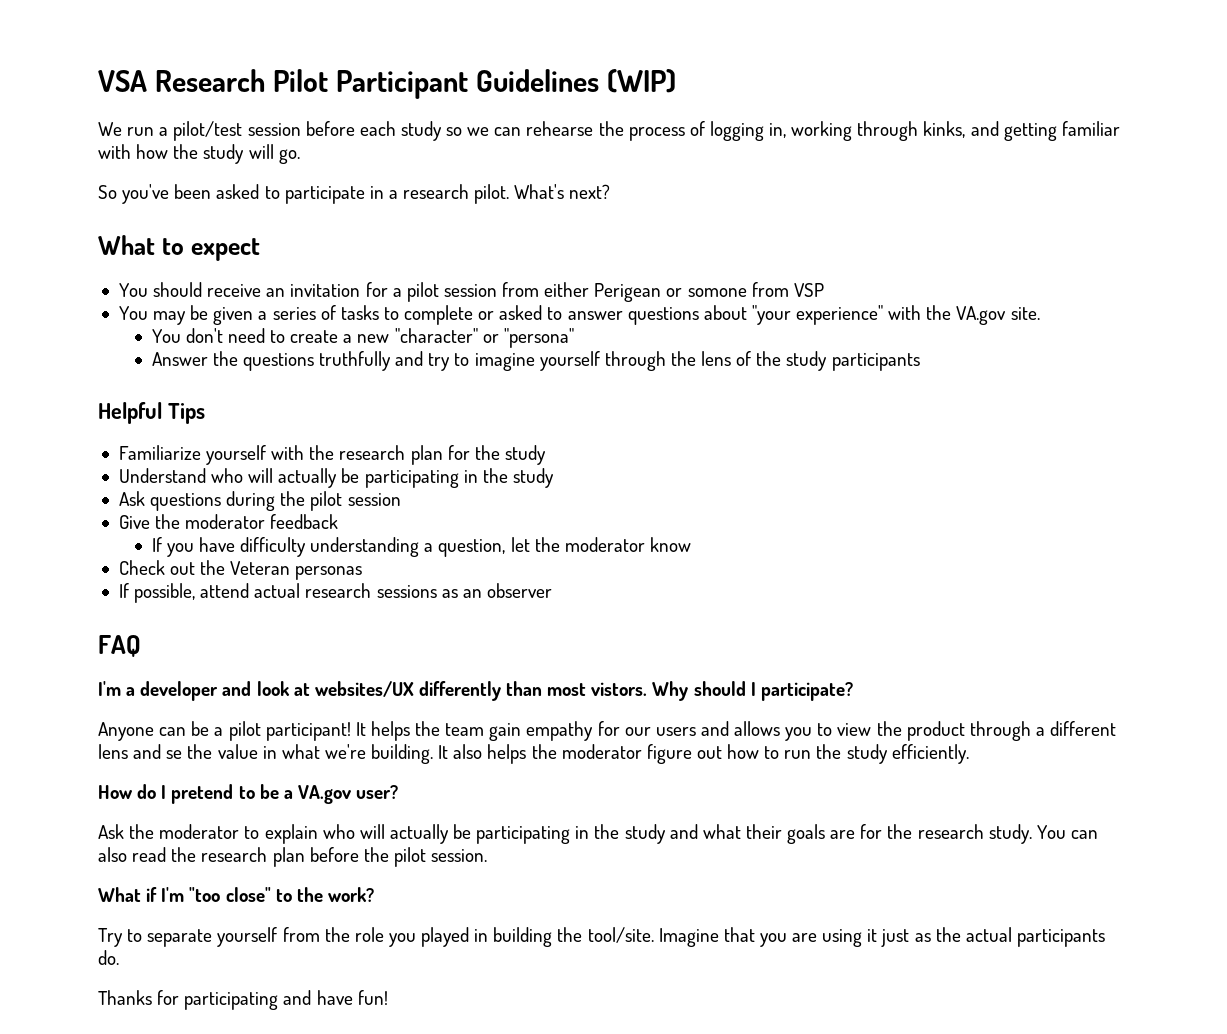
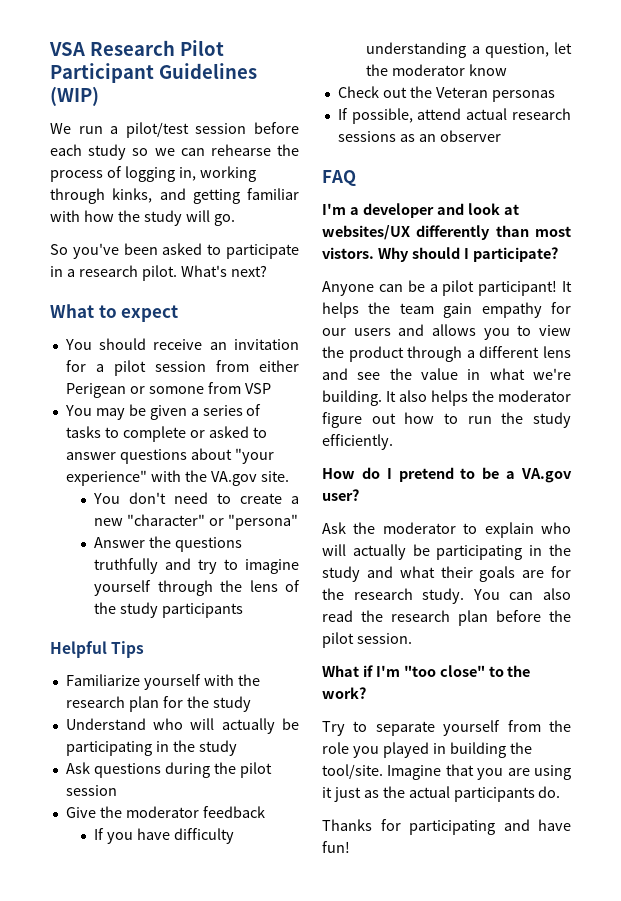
[166,750,183,759] se -> [357,372,381,380] see

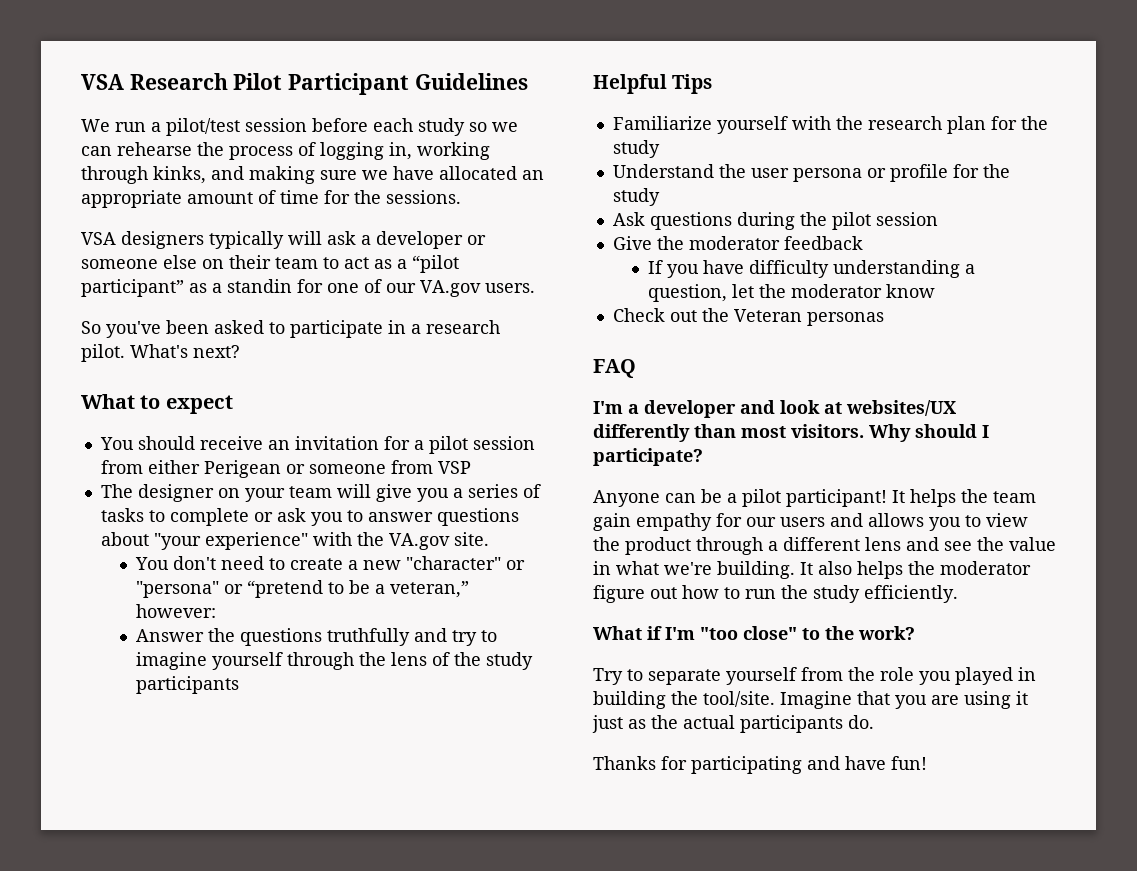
[50,86,99,106] (WIP) -> (528, 81) none
[192,188,299,204] [50,210,235,226] getting familiar with how the study will go. -> [249,166,544,184] [81,190,461,208] [81,231,486,249] [81,255,459,273] [81,279,535,297] making sure we have allocated an appropriate amount of time for the sessions. // VSA designers typically will ask a developer or someone else on their team to act as a “pilot participant” as a standin for one of our VA.gov users.
[148,386,204,394] somone -> [308,464,386,474] someone
[64,404,187,420] You may be given -> [100,484,449,502] The designer on your team will give you
[208,426,249,438] asked -> [276,508,343,526] ask you
(299, 522) none -> [224,580,470,598] [136,604,217,618] or “pretend to be a veteran,” however:
[153,718,300,734] [65,741,169,756] who will actually be participating in -> [718,164,979,182] the user persona or profile for
[337,108,571,124] [337,130,501,142] // If possible, attend actual research sessions as an observer -> (884, 319) none
[322,247,374,259] vistors. -> [791,424,864,438] visitors.
[322,467,572,483] [322,489,359,501] [322,522,571,538] [322,544,571,560] [322,566,571,582] [322,588,571,604] [322,610,571,626] [322,632,412,648] // How do I pretend to be a VA.gov user? // Ask the moderator to explain who will actually be participating in the study and what their goals are for the research study. You can also read the research plan before the pilot session. -> (958, 594) none

